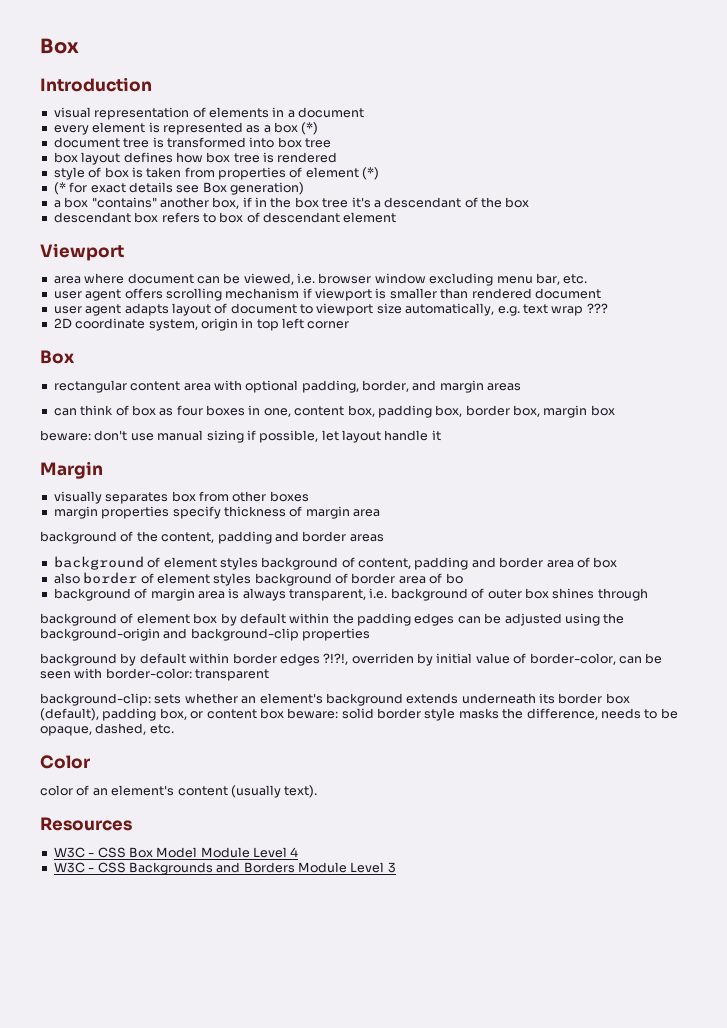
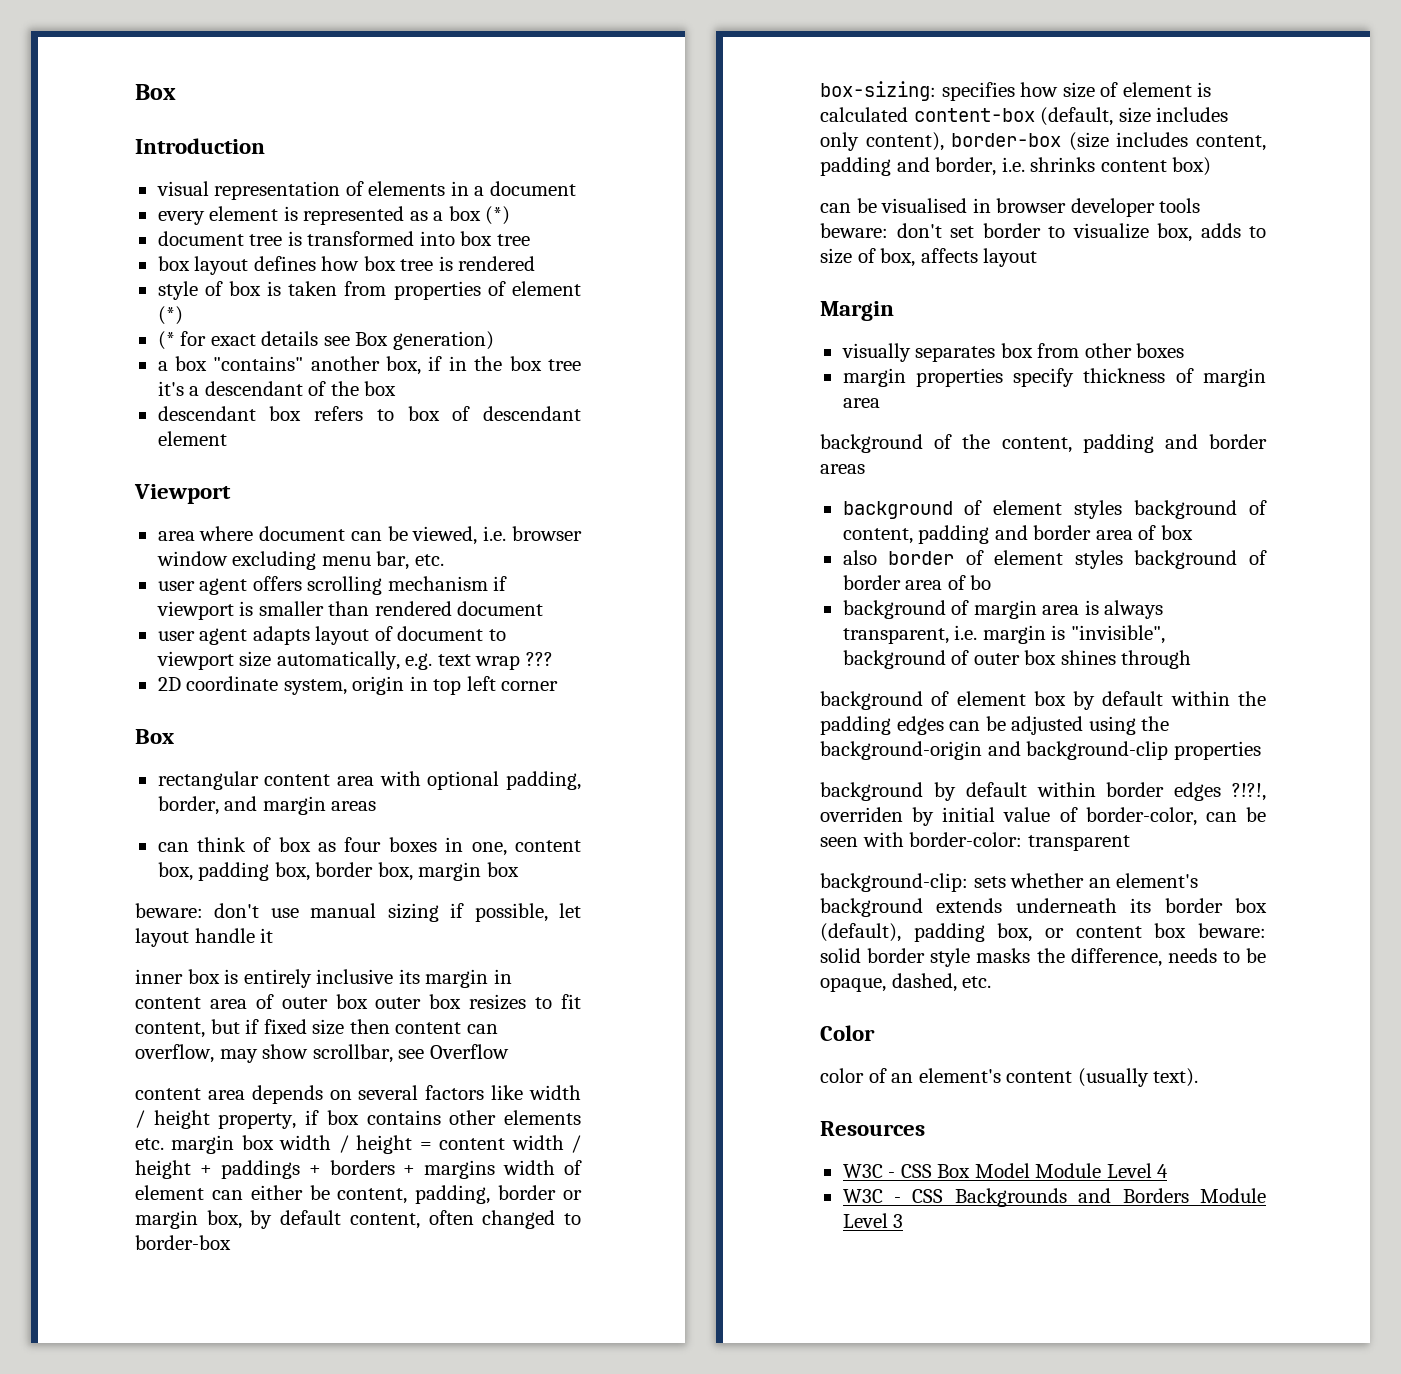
(441, 435) none -> [135,969,512,988] [135,994,582,1010] [135,1019,498,1038] [135,1044,509,1063] [135,1085,581,1104] [135,1110,581,1129] [135,1135,582,1154] [135,1160,582,1179] [135,1185,582,1204] [135,1210,581,1229] [135,1235,231,1250] [820,81,1212,101] [820,107,1229,126] [820,132,1266,151] [820,157,1212,176] [820,198,1201,217] [820,223,1266,242] [820,248,1038,267] // inner box is entirely inclusive its margin in content area of outer box outer box resizes to fit content, but if fixed size then content can overflow, may show scrollbar, see Overflow // content area depends on several factors like width / height property, if box contains other elements etc. margin box width / height = content width / height + paddings + borders + margins width of element can either be content, padding, border or margin box, by default content, often changed to border-box // box-sizing: specifies how size of element is calculated content-box (default, size includes only content), border-box (size includes content, padding and border, i.e. shrinks content box) // can be visualised in browser developer tools beware: don't set border to visualize box, adds to size of box, affects layout
(388, 593) none -> [982,625,1165,644] margin is "invisible",

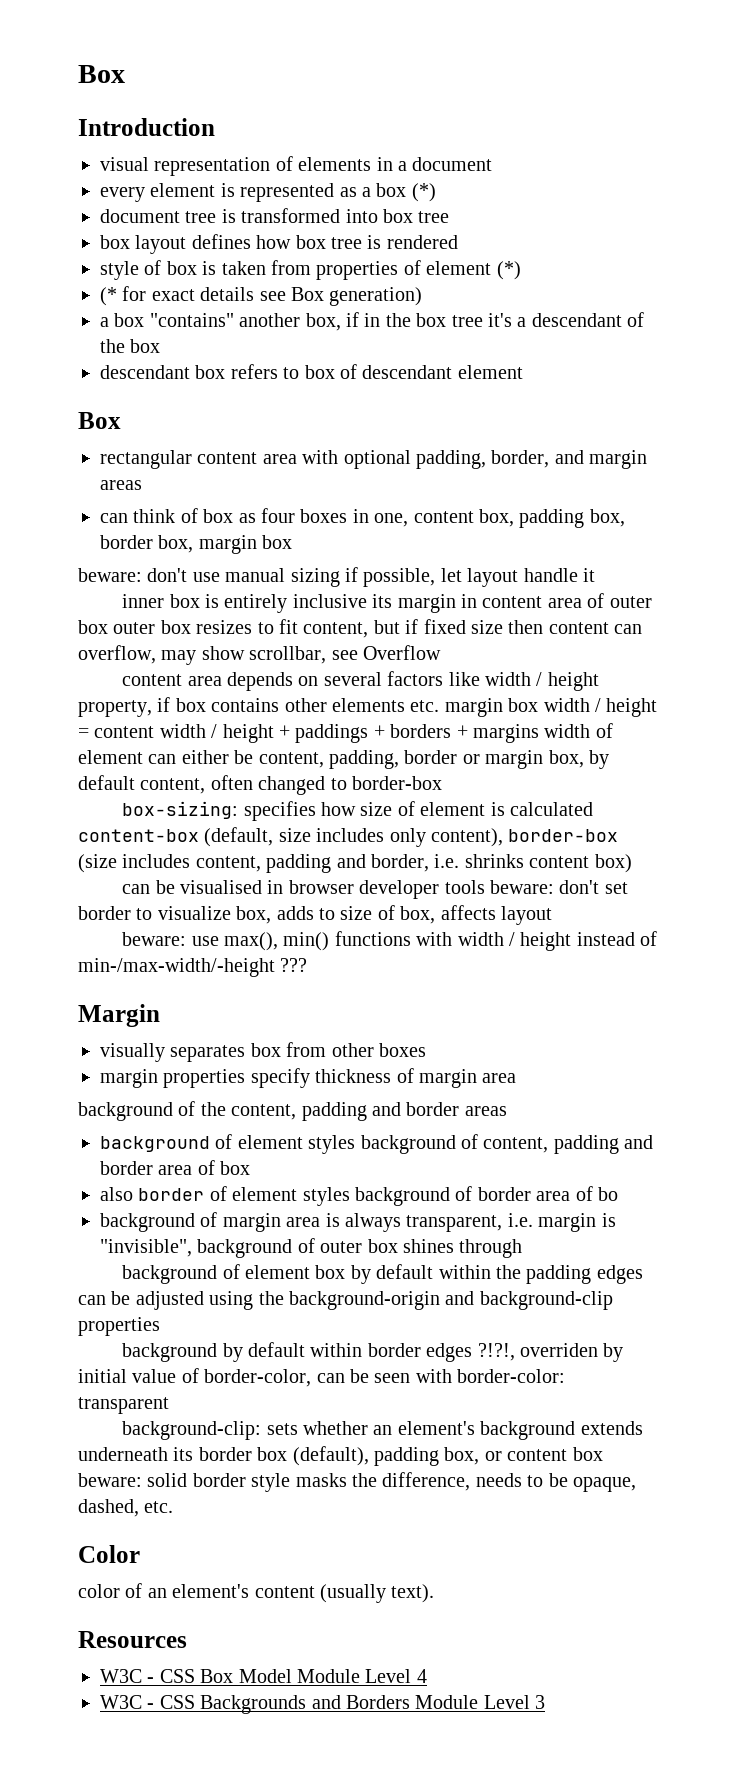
[134,484,231,504] [157,526,582,545] [156,551,444,570] [157,576,508,595] [156,601,544,620] [157,626,506,645] [156,651,553,670] [157,676,559,695] // Viewport // area where document can be viewed, i.e. browser window excluding menu bar, etc. // user agent offers scrolling mechanism if viewport is smaller than rendered document // user agent adapts layout of document to viewport size automatically, e.g. text wrap ??? // 2D coordinate system, origin in top left corner -> (523, 372) none
(1038, 257) none -> [122,931,658,951] [78,958,308,977] // beware: use max(), min() functions with width / height instead of min-/max-width/-height ???

